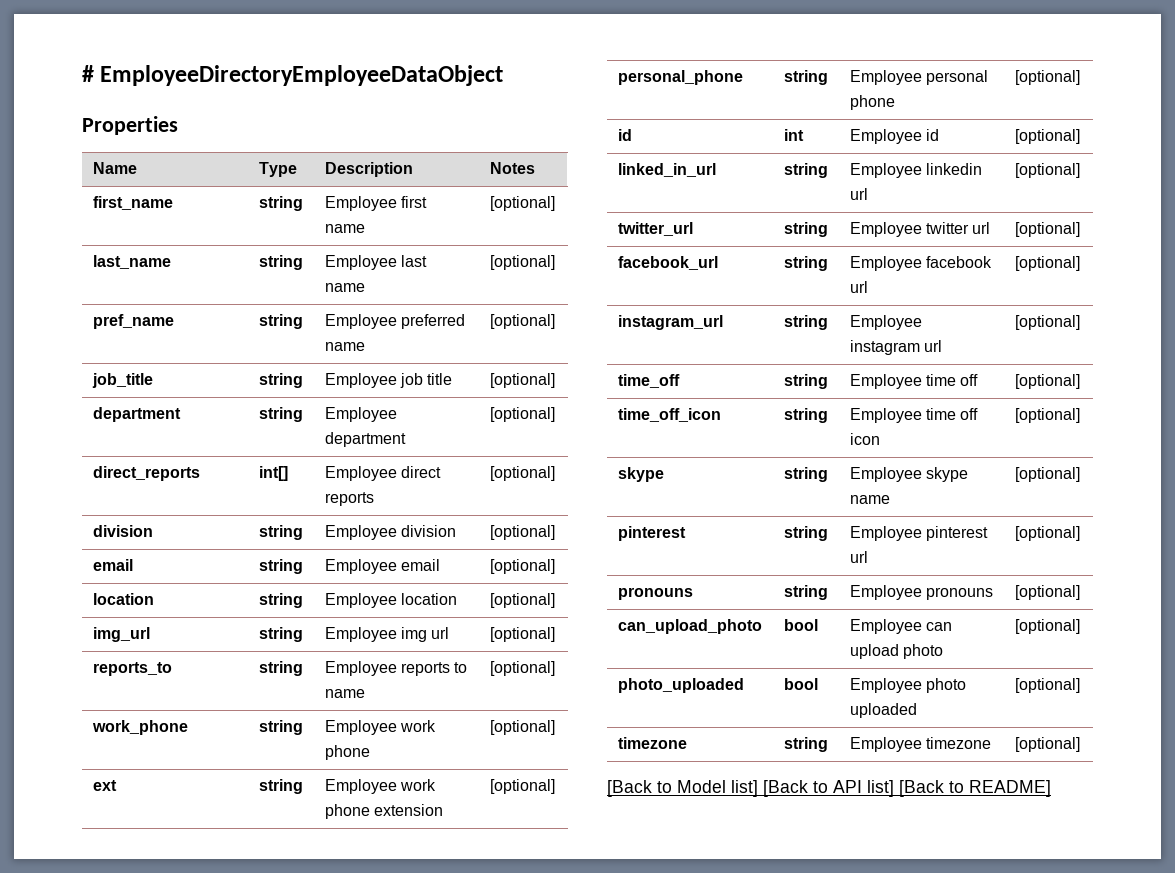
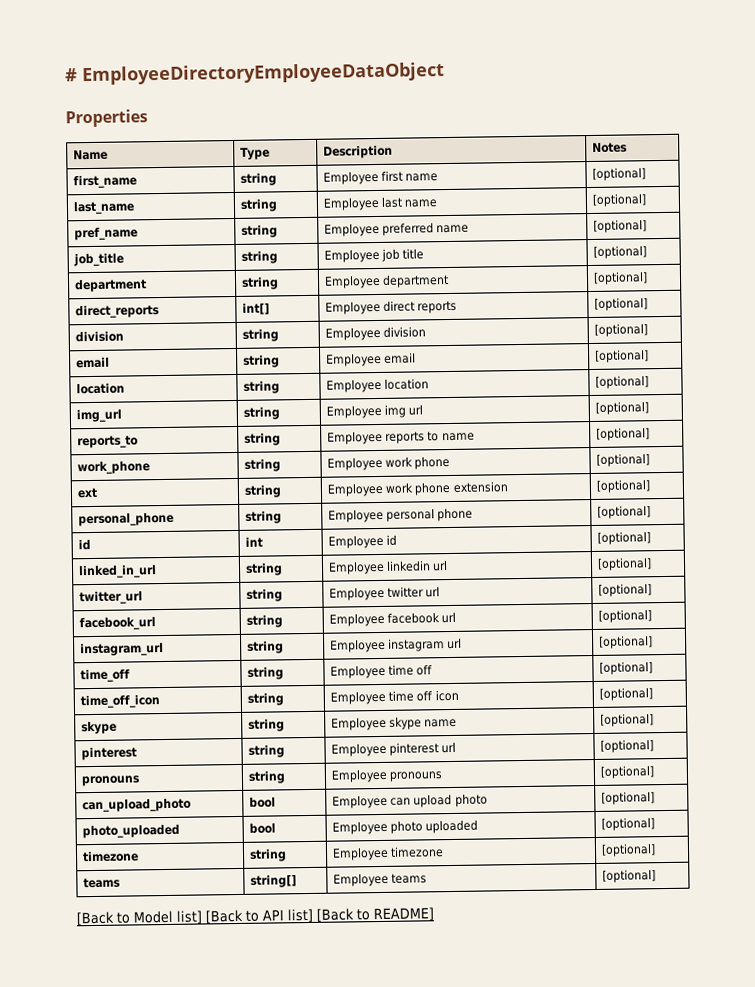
(1080, 744) none -> [82,877,120,889] [249,874,297,888] [332,872,428,887] [601,869,656,883] // teams | string[] | Employee teams | [optional]

